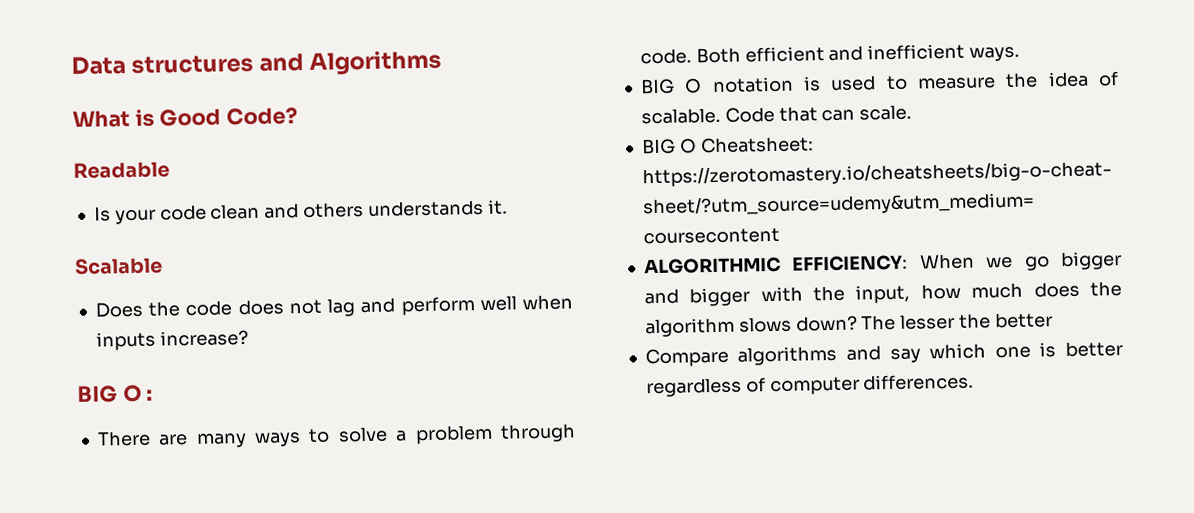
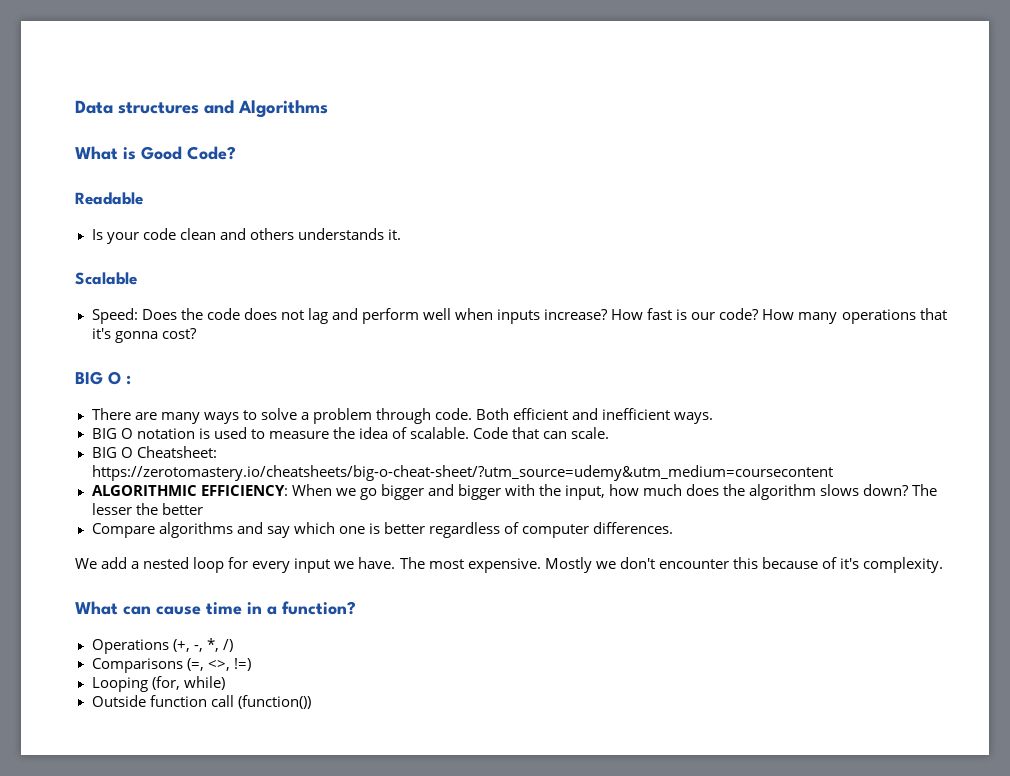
(163, 266) none -> [91,308,138,324] Speed:
(249, 338) none -> [611,308,947,324] [91,328,197,343] How fast is our code? How many operations that it's gonna cost?
(975, 382) none -> [75,557,944,573] [75,601,356,615] [91,638,233,654] [91,658,251,673] [91,676,225,692] [91,695,311,709] // We add a nested loop for every input we have. The most expensive. Mostly we don't encounter this because of it's complexity. // What can cause time in a function? // Operations (+, -, *, /) // Comparisons (=, <>, !=) // Looping (for, while) // Outside function call (function())

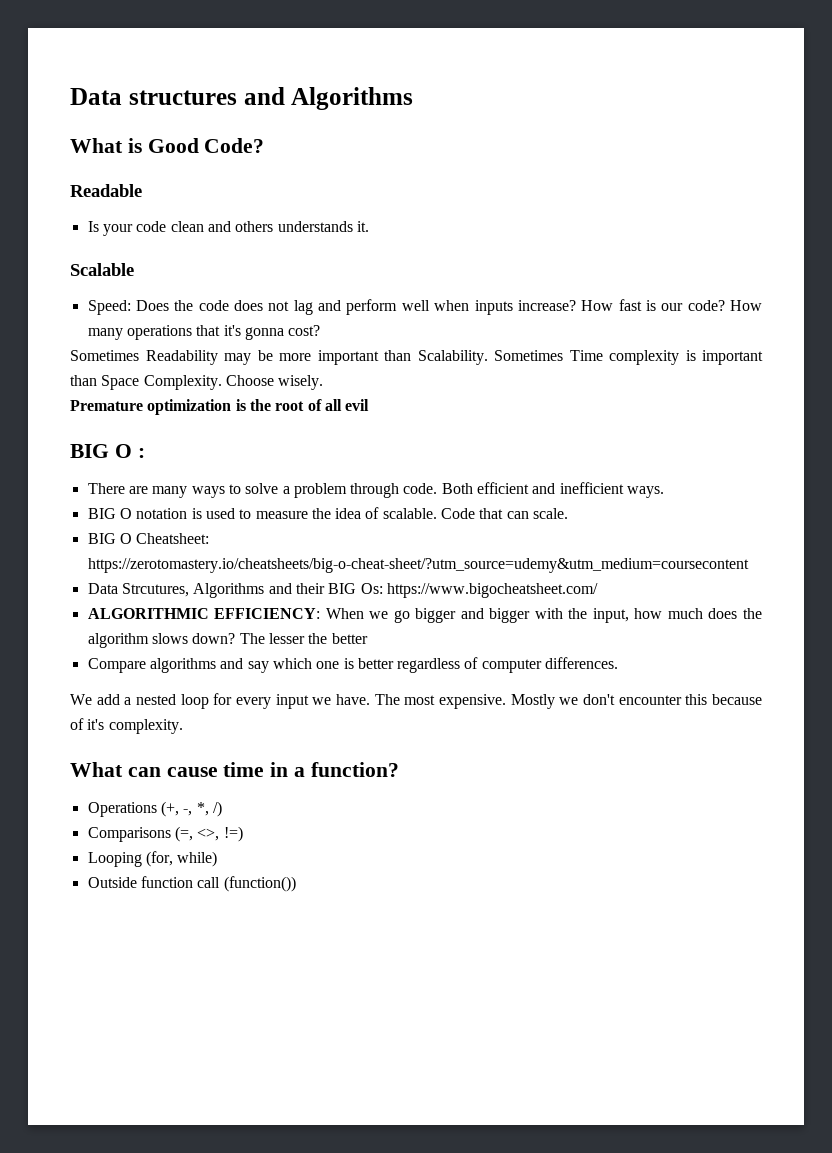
(197, 333) none -> [70,350,763,365] [70,375,324,390] [70,399,370,415] // Sometimes Readability may be more important than Scalability. Sometimes Time complexity is important than Space Complexity. Choose wisely. // Premature optimization is the root of all evil
(833, 473) none -> [87,583,598,598] // Data Strcutures, Algorithms and their BIG Os: https://www.bigocheatsheet.com/

